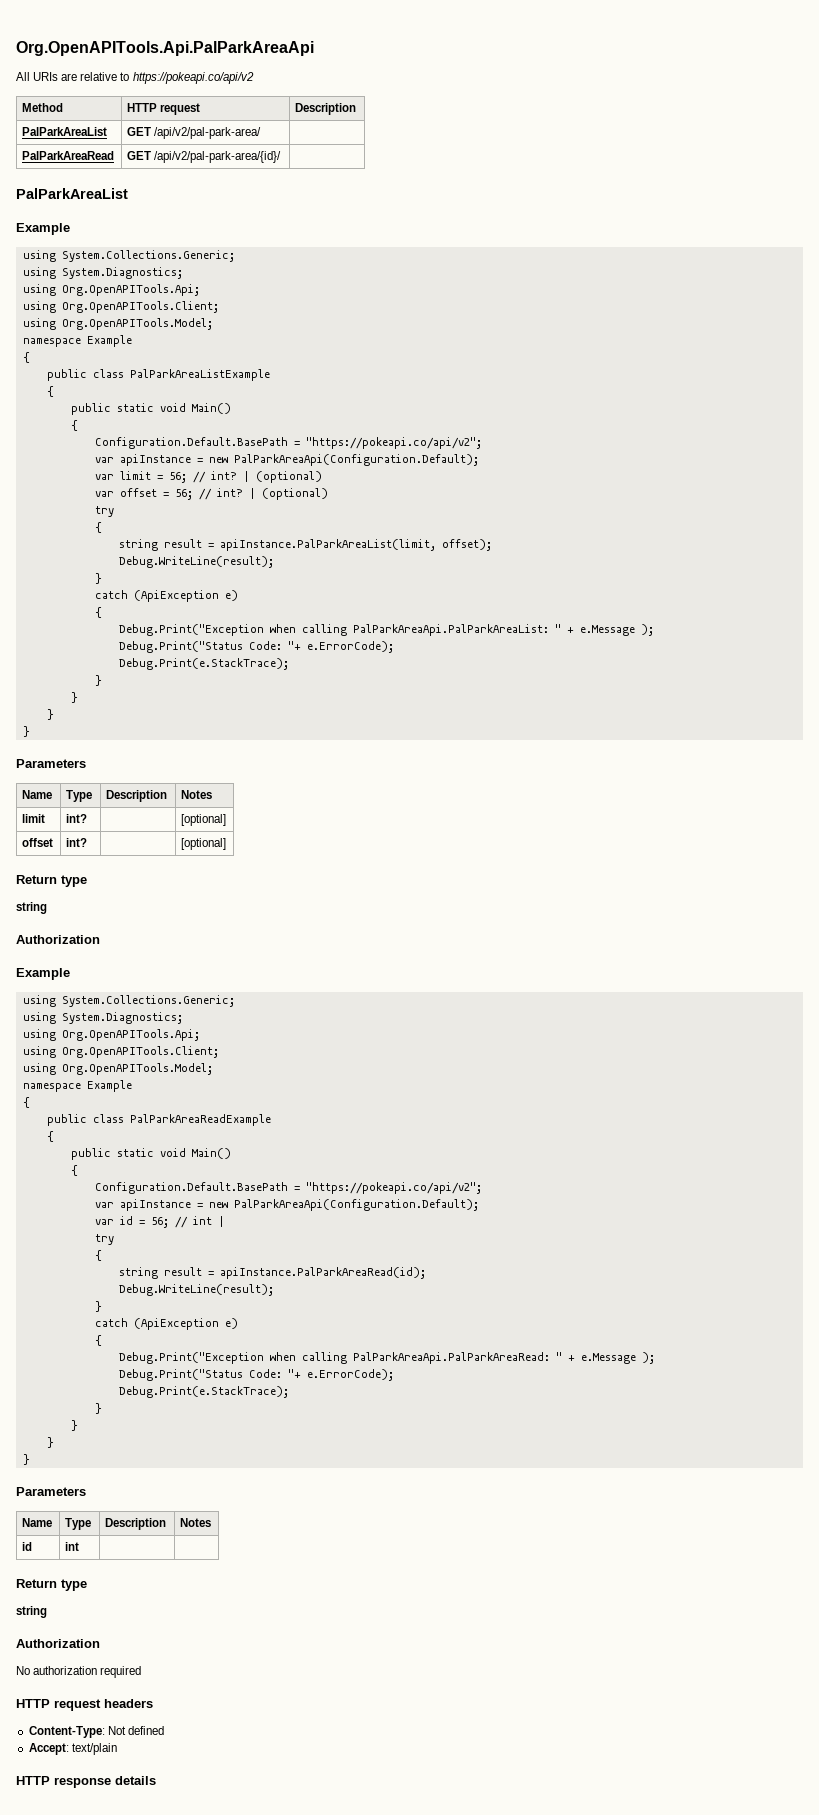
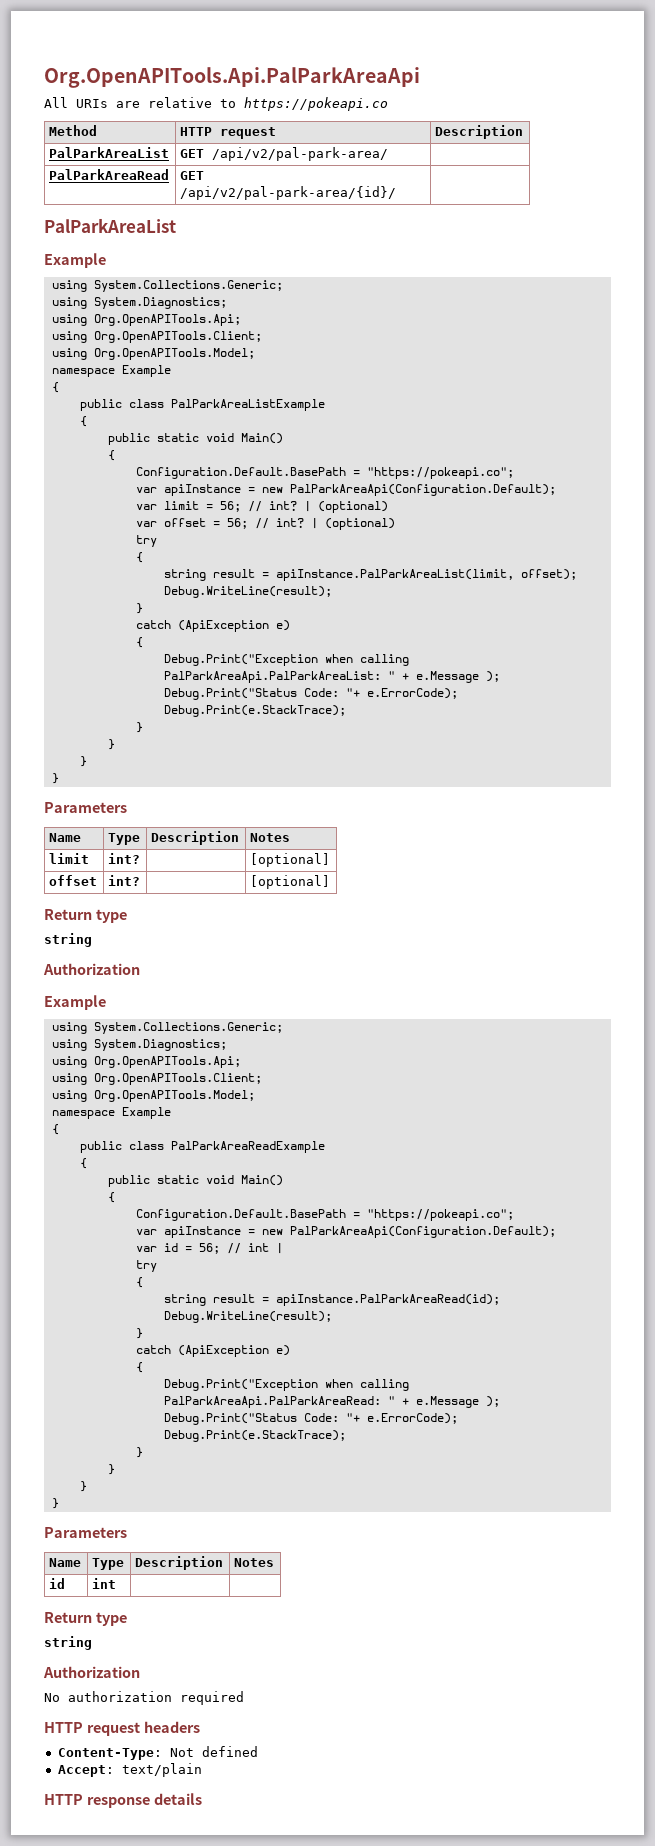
[132,72,254,84] https://pokeapi.co/api/v2 -> [244,97,388,111] https://pokeapi.co
[305,437,482,449] "https://pokeapi.co/api/v2"; -> [366,467,514,479] "https://pokeapi.co";
[305,1182,482,1194] "https://pokeapi.co/api/v2"; -> [366,1209,514,1221] "https://pokeapi.co";

